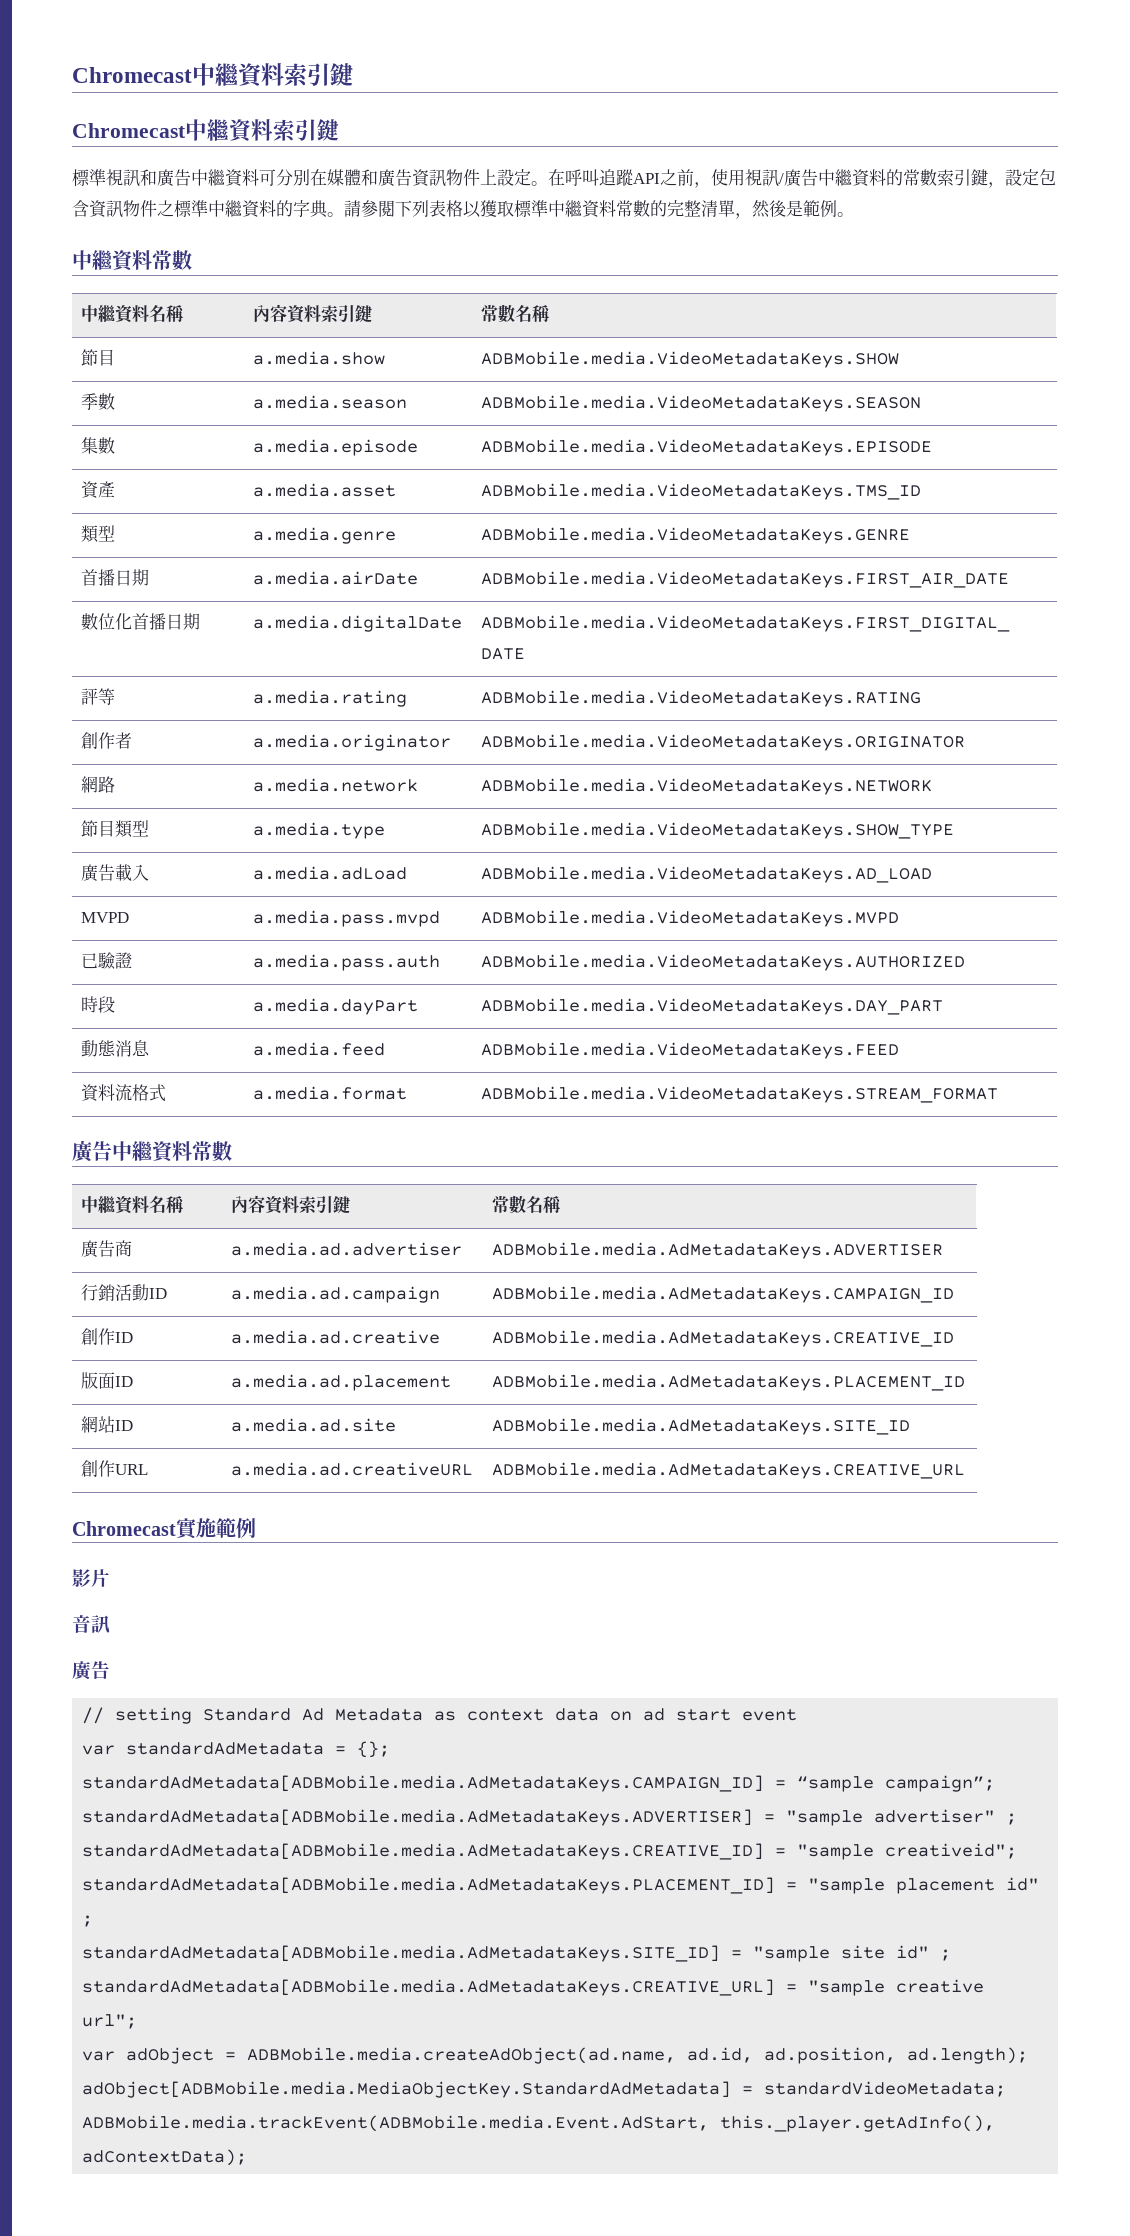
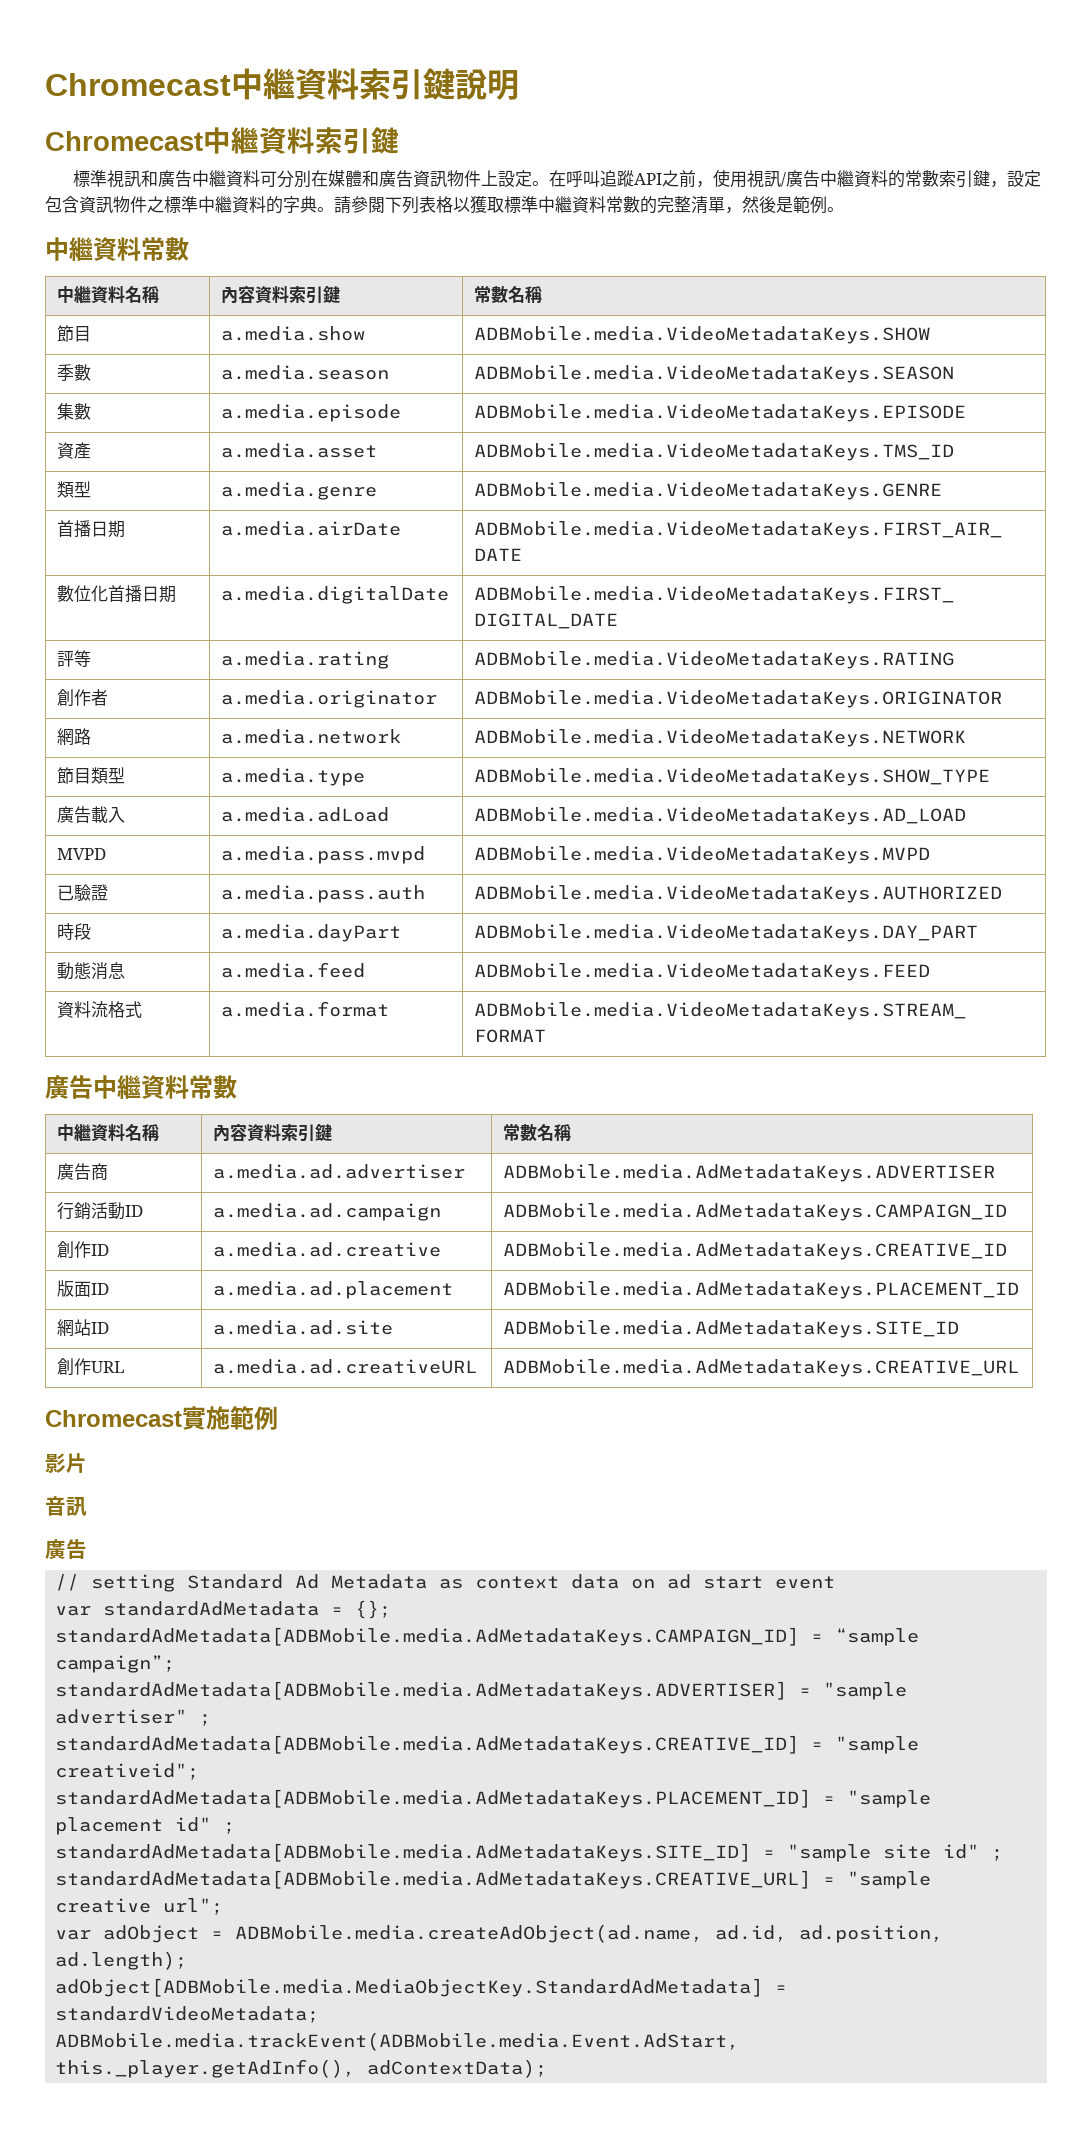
[72,63,353,88] Chromecast中繼資料索引鍵 -> [45,68,519,100] Chromecast中繼資料索引鍵說明

